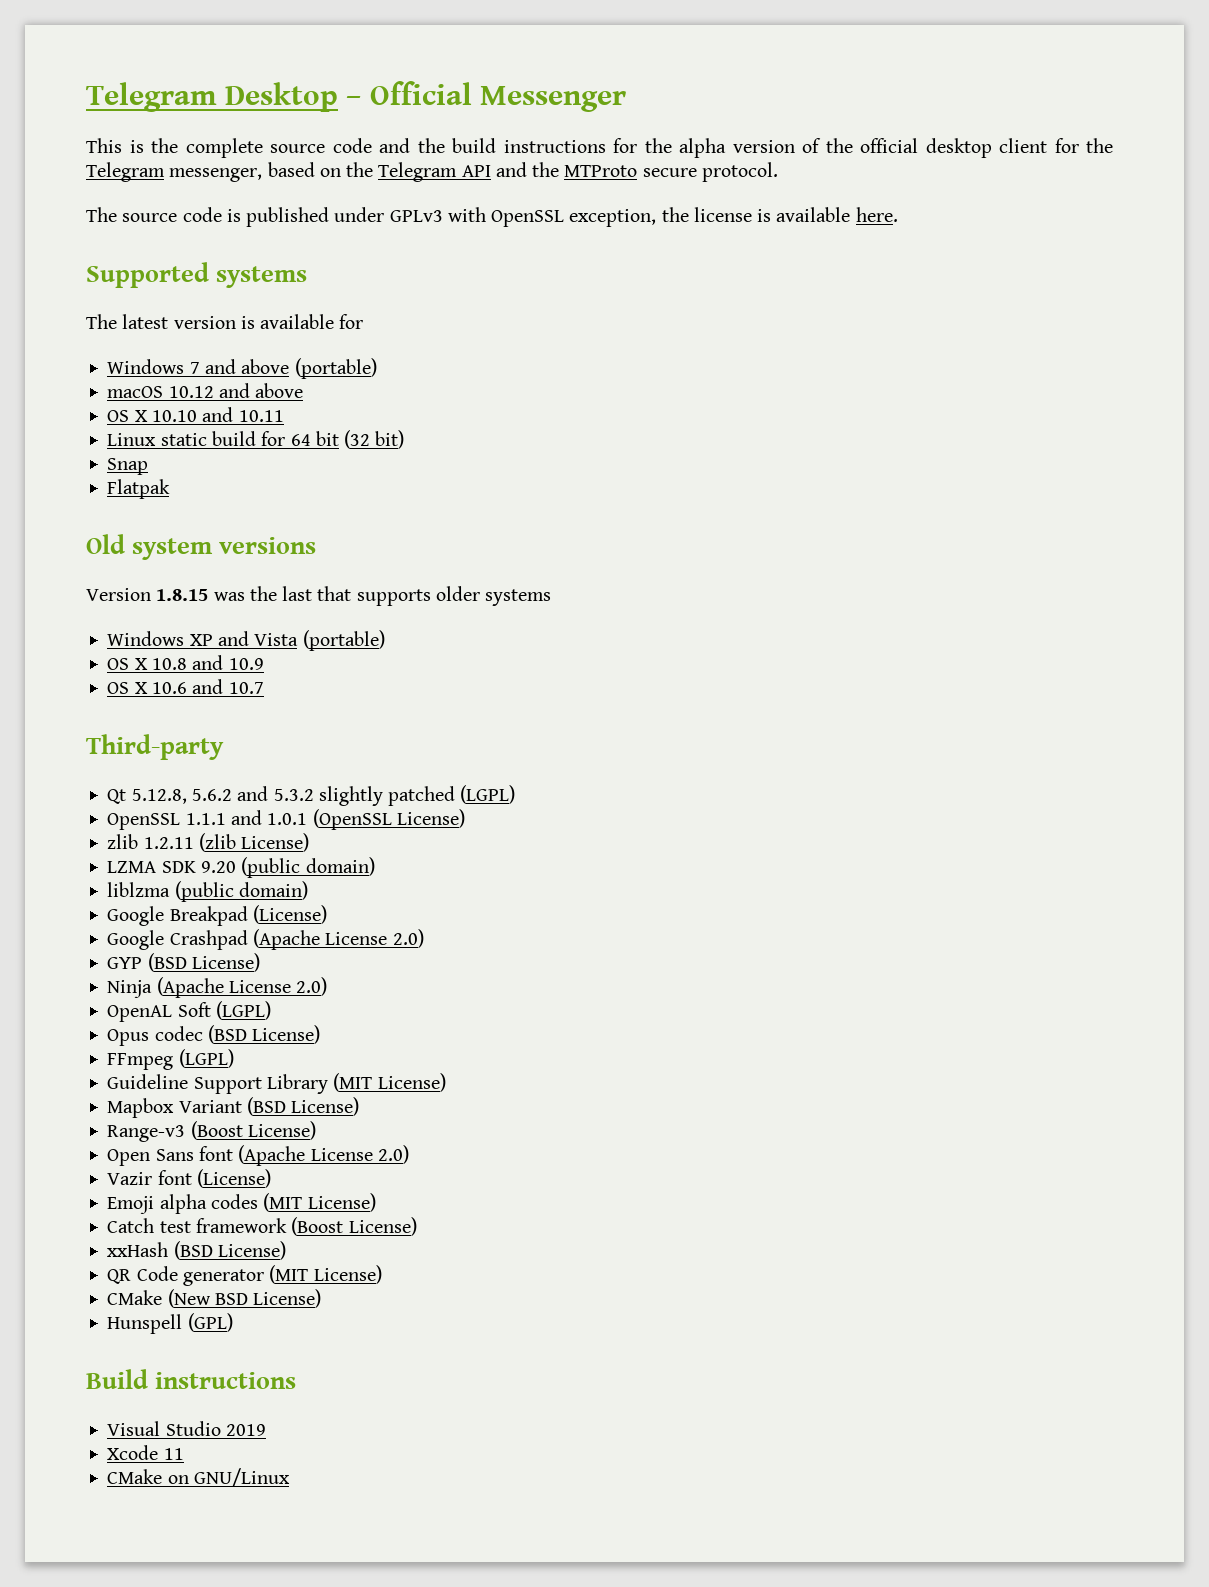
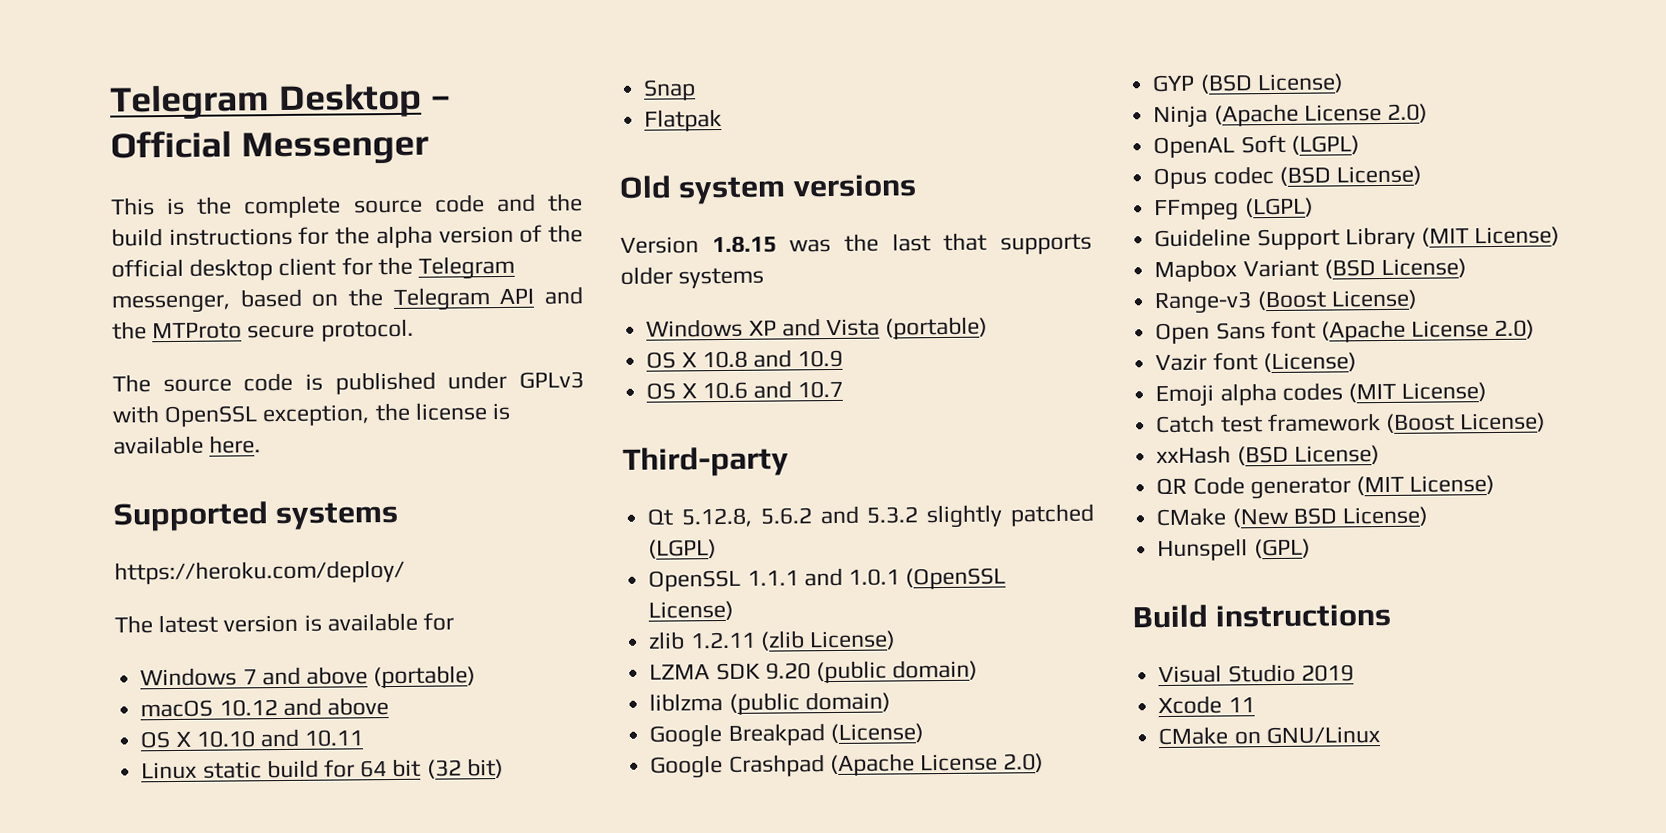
(308, 277) none -> [114,559,405,585] // https://heroku.com/deploy/

